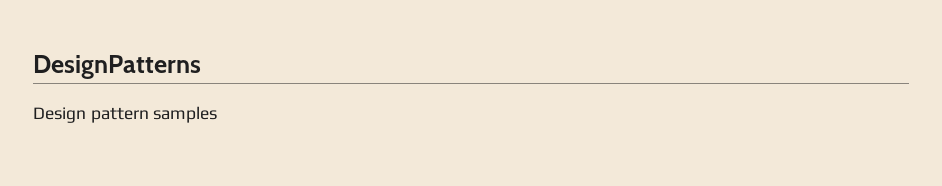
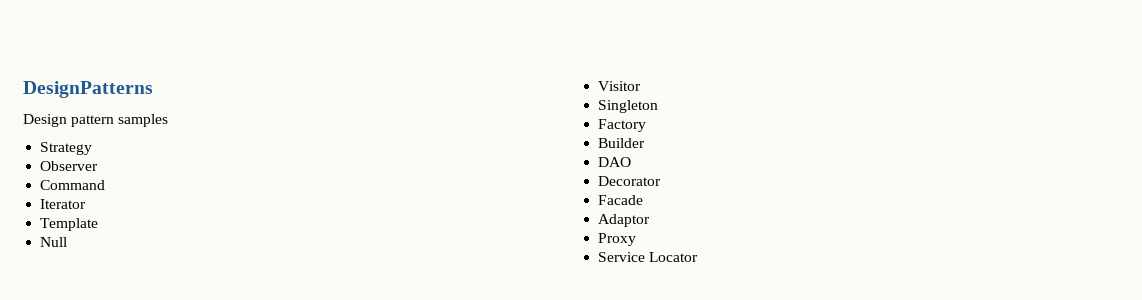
(218, 114) none -> [40,142,93,155] [40,161,99,171] [40,180,106,190] [40,199,87,209] [40,218,99,231] [40,237,68,247] [598,81,642,91] [598,100,659,113] [598,119,647,132] [598,138,646,148] [598,157,632,167] [598,176,662,186] [598,195,644,205] [598,214,651,227] [598,233,637,246] [598,252,699,262] // Strategy // Observer // Command // Iterator // Template // Null // Visitor // Singleton // Factory // Builder // DAO // Decorator // Facade // Adaptor // Proxy // Service Locator

